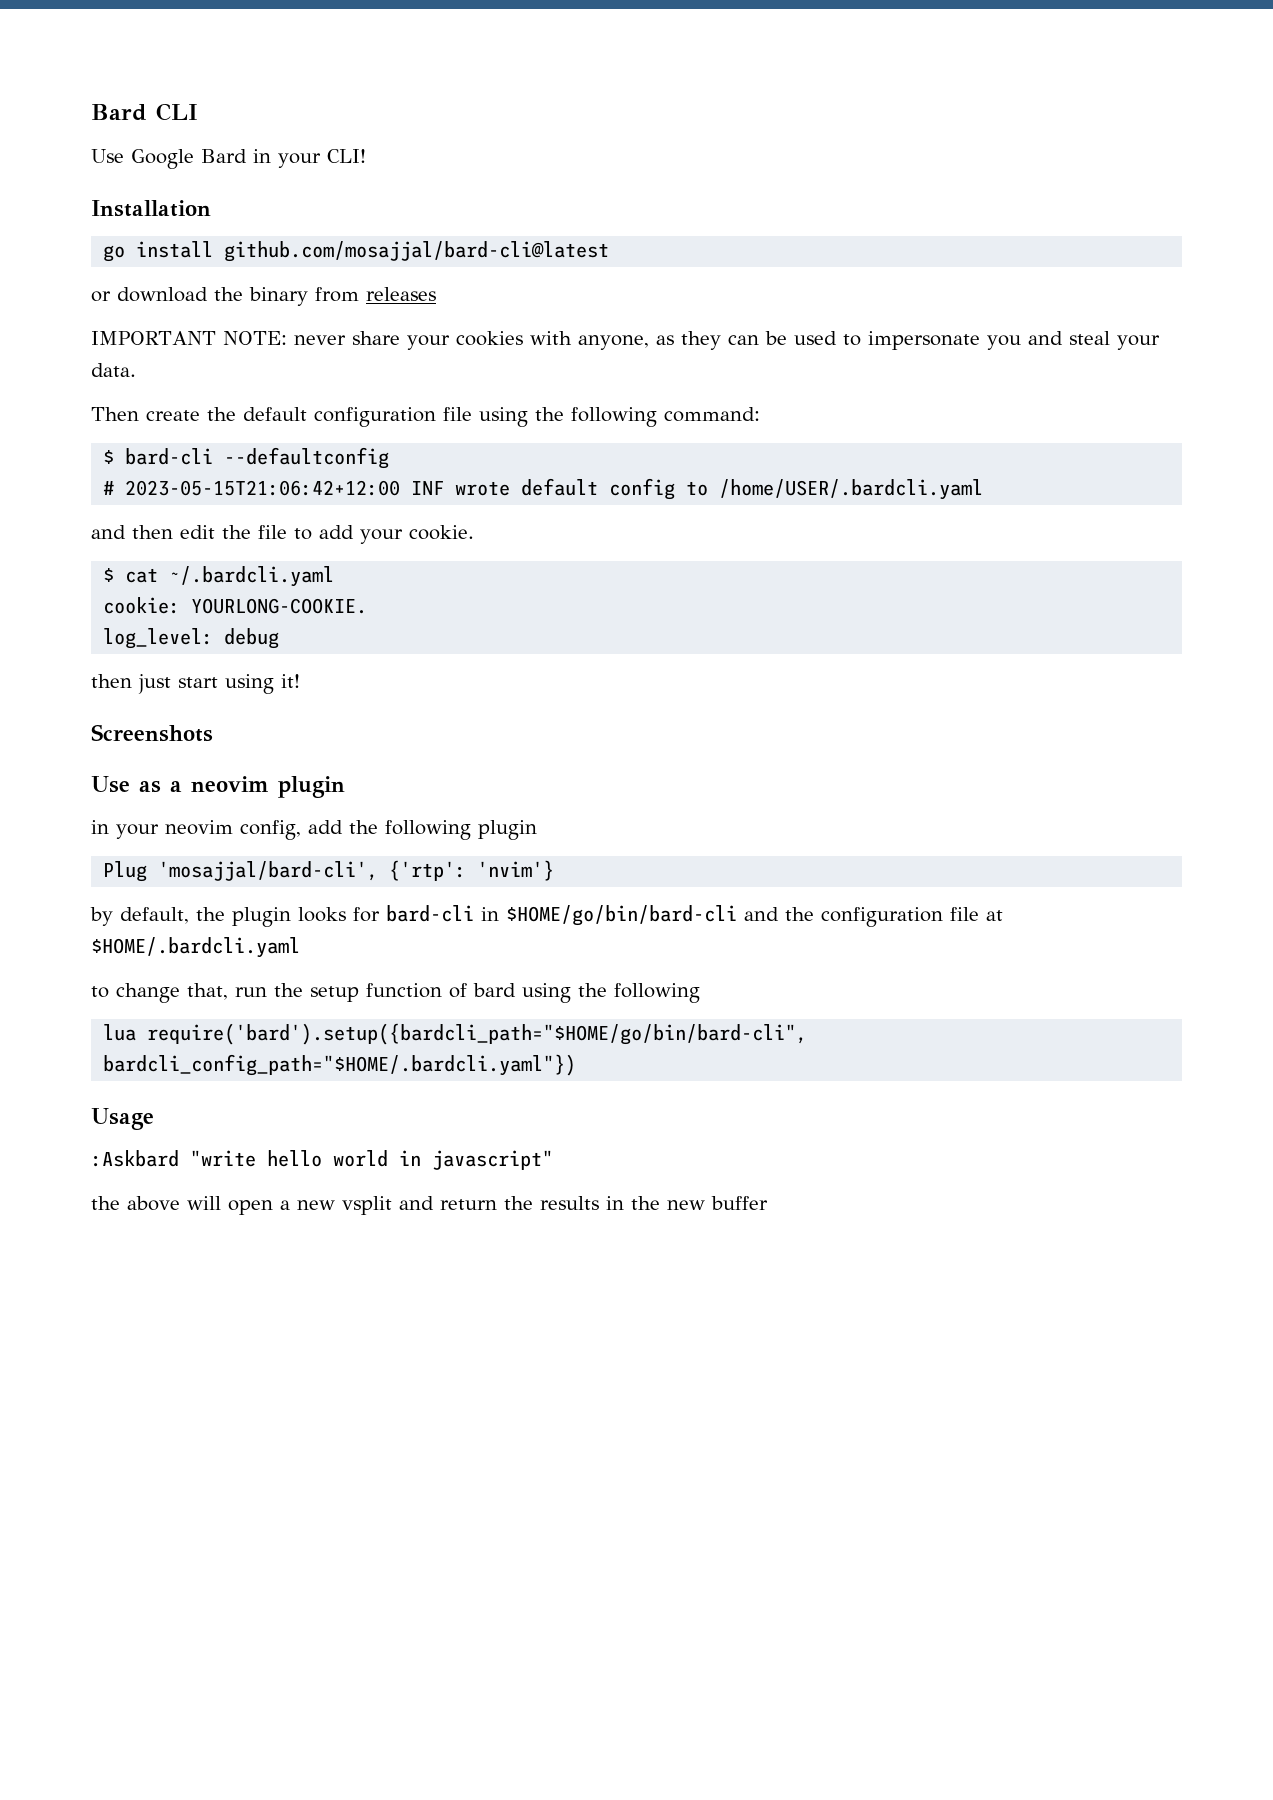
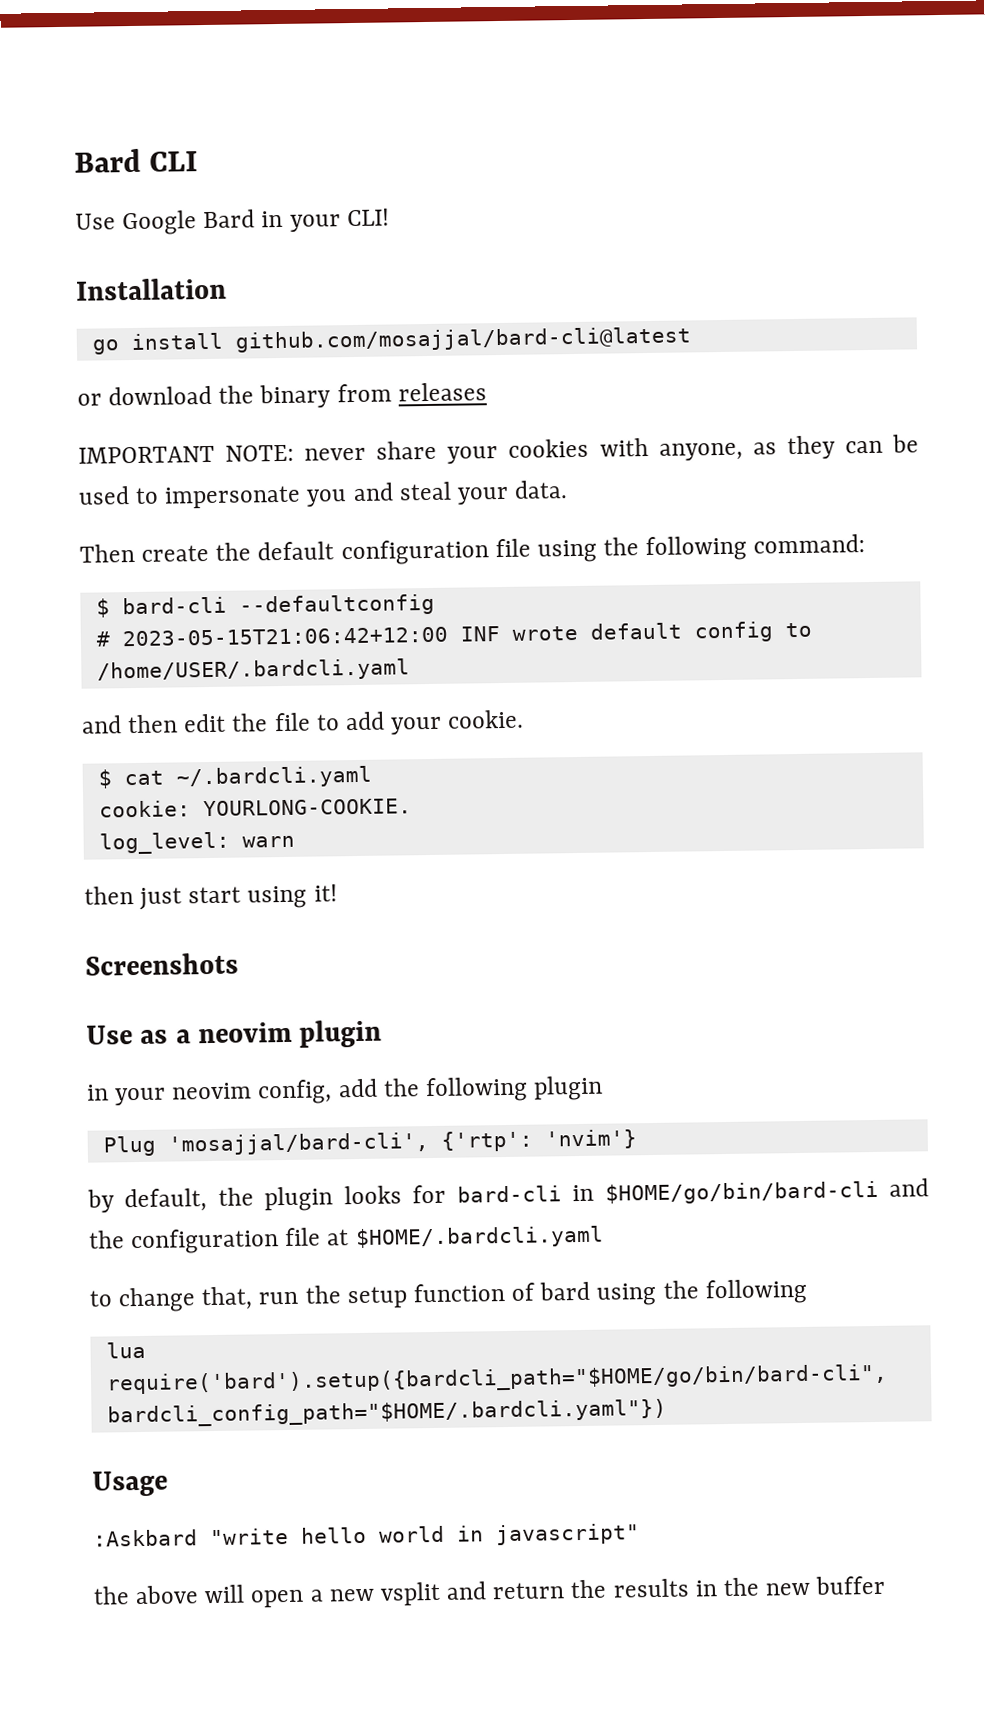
[224,628,280,649] debug -> [241,835,295,848] warn

